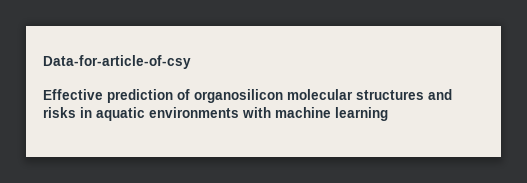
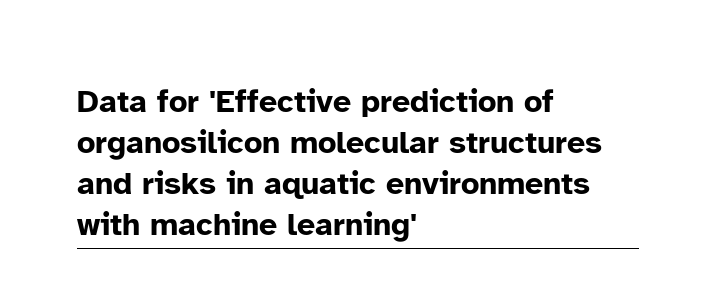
[43,55,191,69] [43,89,103,100] Data-for-article-of-csy // Effective -> [77,88,351,112] Data for 'Effective
[335,107,388,121] learning -> [287,211,417,242] learning'

